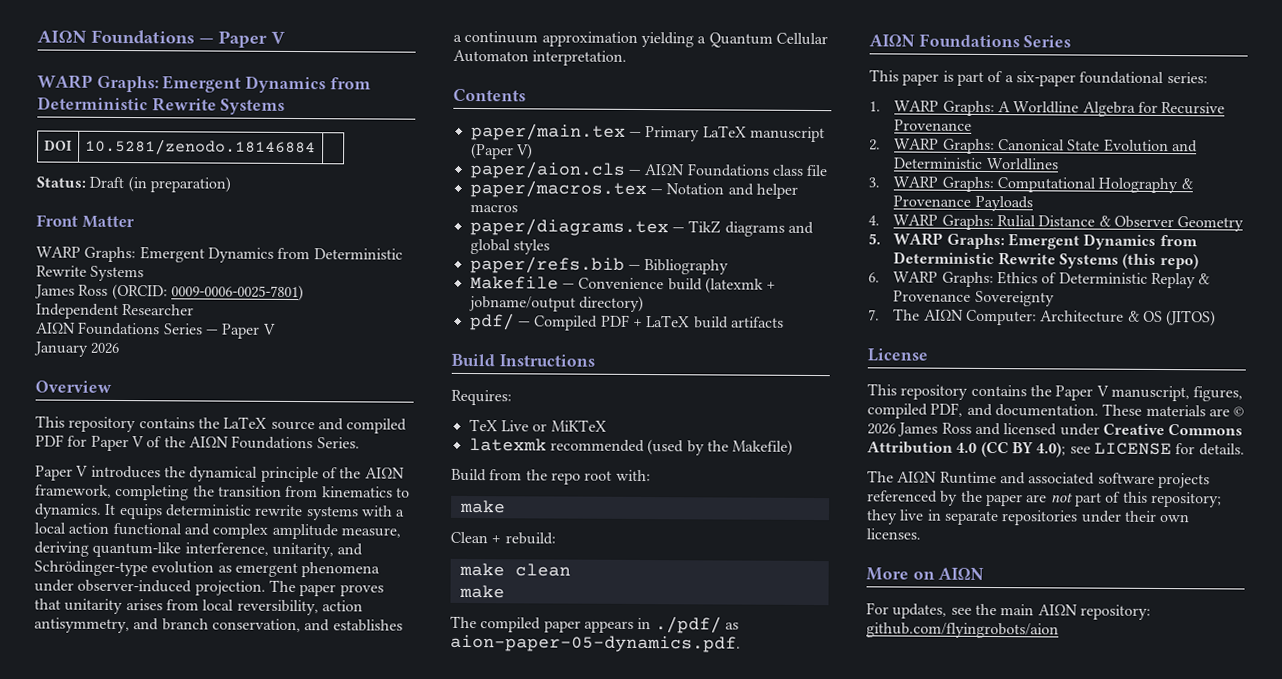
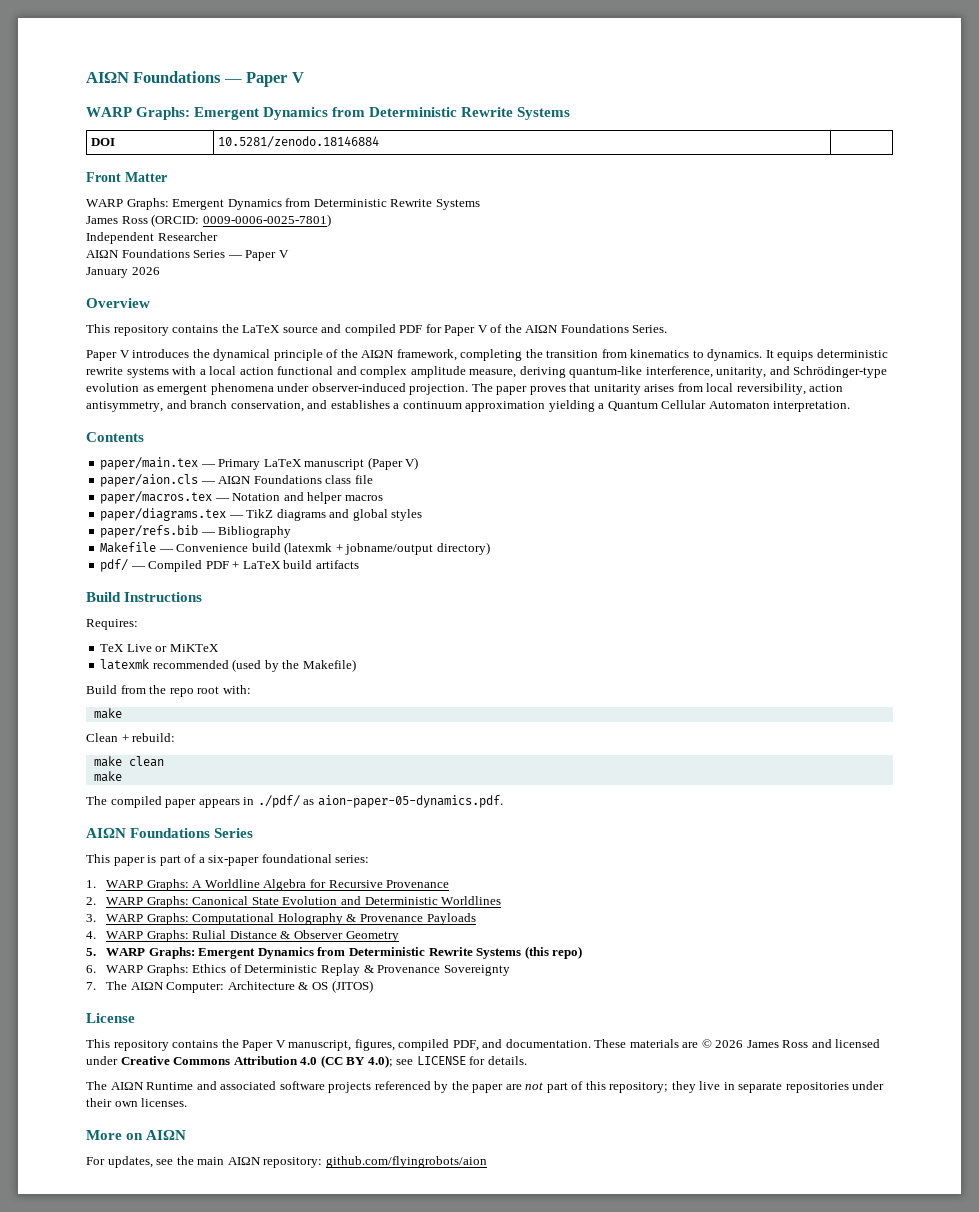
[36,176,231,193] // Status: Draft (in preparation) -> (380, 142) none

